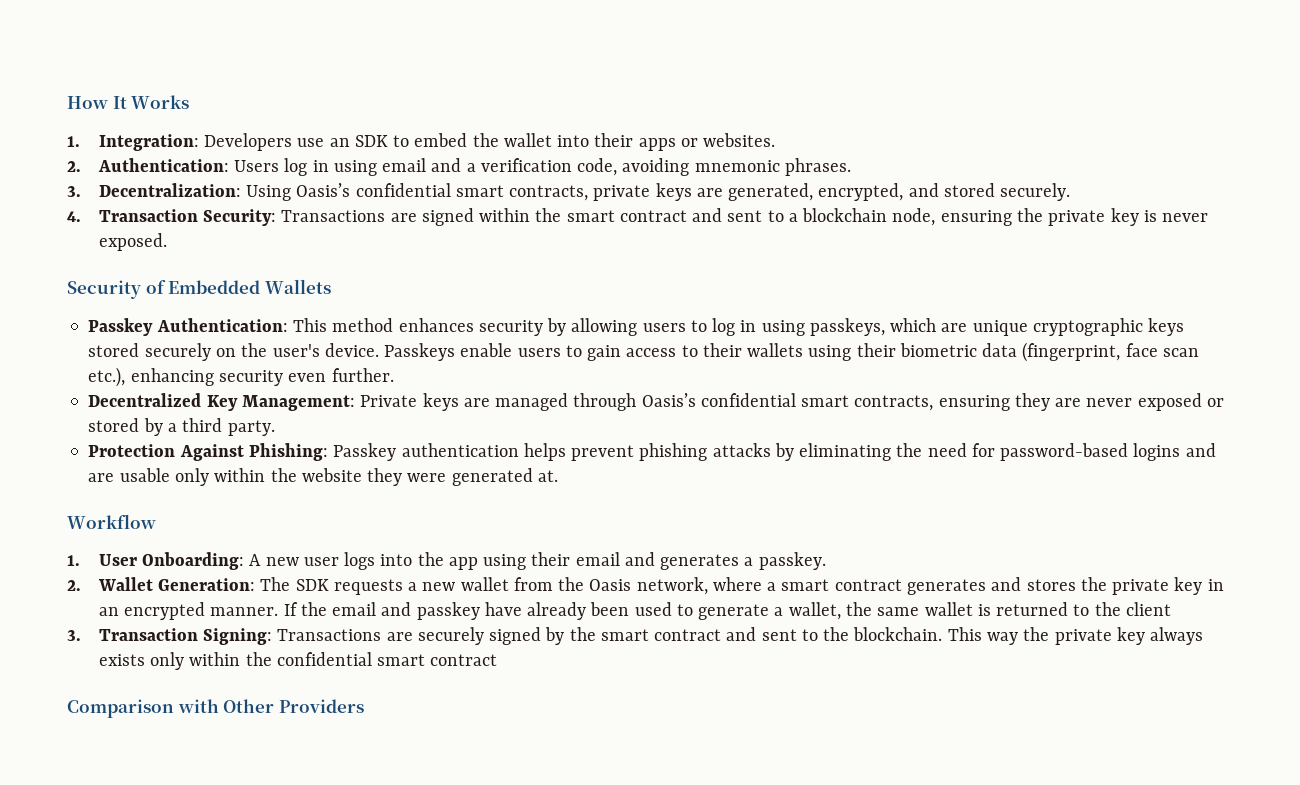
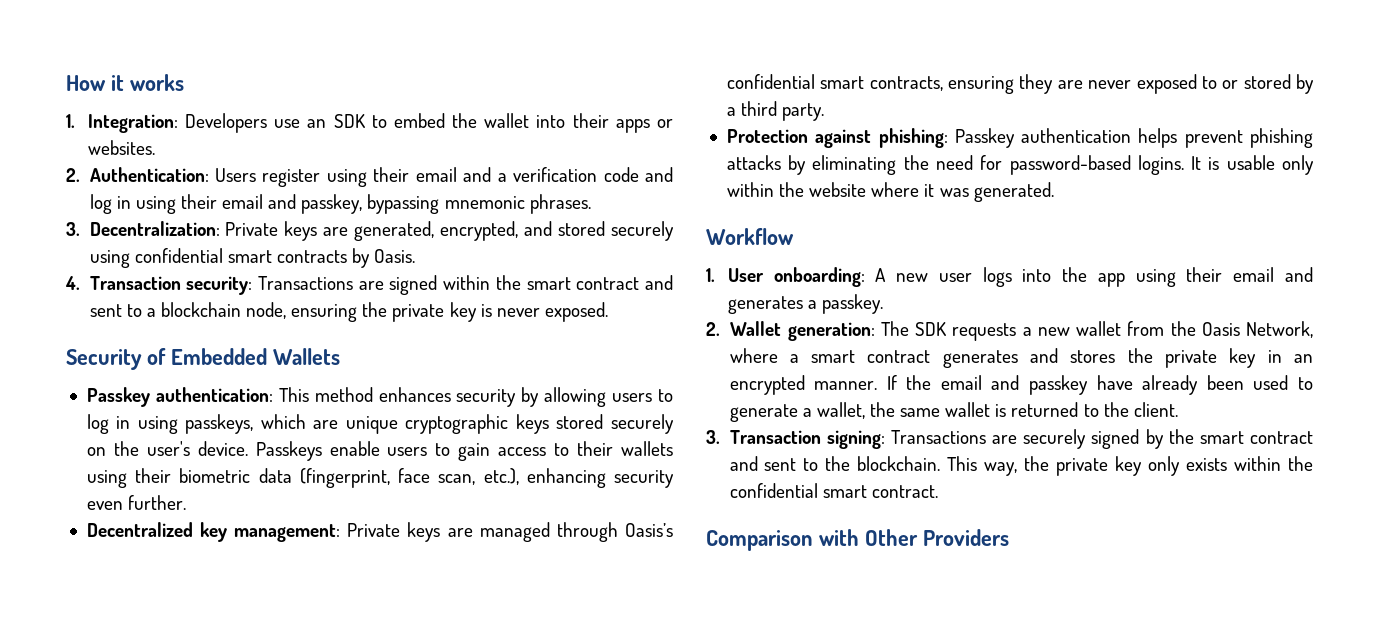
[112,95,190,109] It Works -> [110,74,184,91] it works
[284,158,377,176] log in using -> [262,167,410,187] register using their
[577,158,851,176] [67,183,651,201] code, avoiding mnemonic phrases. // 3. Decentralization: Using Oasis’s confidential smart contracts, private -> [603,167,673,182] [89,194,591,214] [66,221,279,236] code and log in using their email and passkey, bypassing mnemonic phrases. // 3. Decentralization: Private
[1000,183,1071,201] securely. -> [611,221,674,241] [89,248,416,268] securely using confidential smart contracts by Oasis.
[203,209,277,226] Security: -> [186,276,253,295] security:
[156,318,288,332] Authentication: -> [155,387,273,402] authentication:
[1163,348,1200,357] scan -> [438,474,476,485] scan,
[206,395,355,411] Key Management: -> [200,522,341,542] key management:
(1202, 402) none -> [1201,76,1217,89] to
[179,443,328,461] Against Phishing: -> [815,128,948,148] against phishing:
[1133,443,1216,461] [88,473,115,482] logins and are -> [1137,155,1220,175] logins. It is
[367,468,558,486] they were generated at. -> [871,182,1054,202] where it was generated.
[142,552,245,570] Onboarding: -> [773,267,865,287] onboarding:
[158,578,256,591] Generation: -> [787,322,875,341] generation:
[636,577,708,595] network, -> [1246,321,1313,338] Network,
[1125,602,1171,616] client -> [1133,402,1178,417] client.
[203,628,273,645] Signing: -> [826,430,885,449] signing:
[986,627,1204,645] [98,652,185,670] way the private key always exists only -> [984,456,1228,476] way, the private key only exists
[430,654,498,666] contract -> [871,485,938,498] contract.

